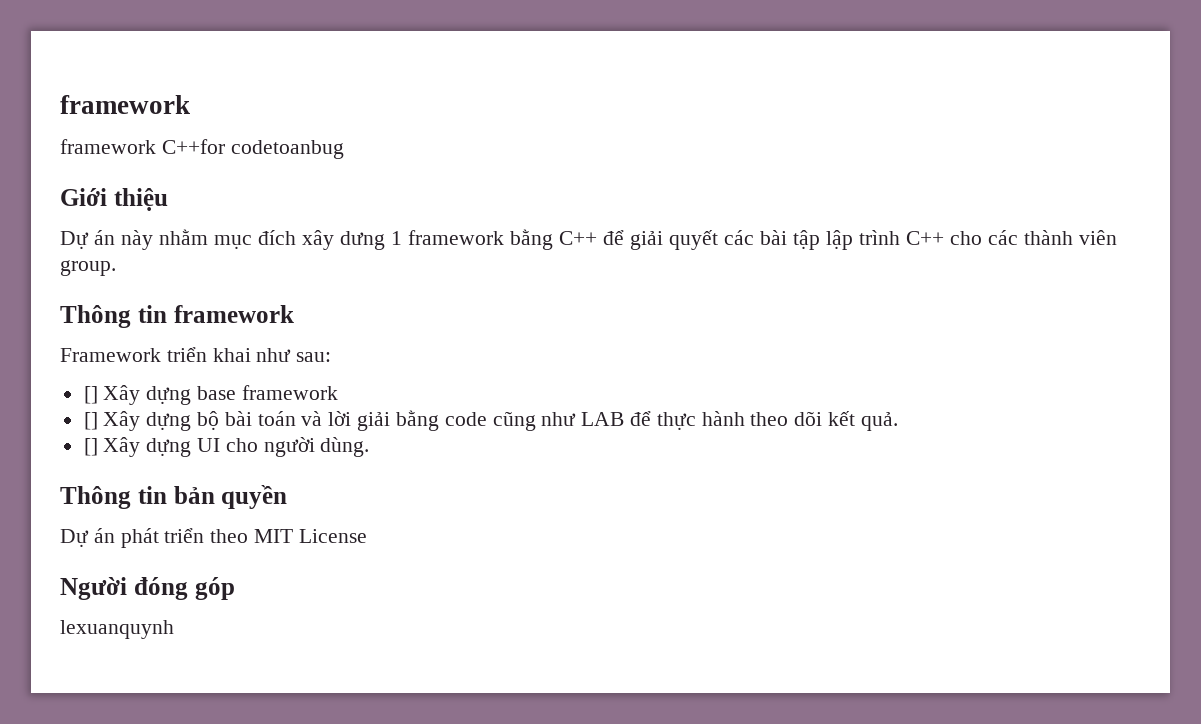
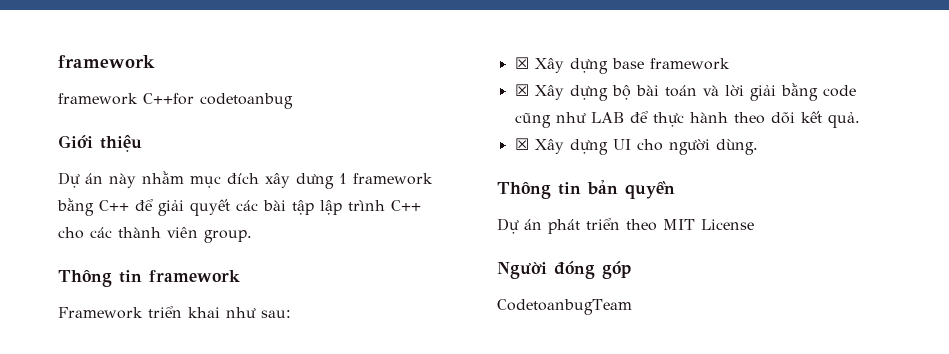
[83,386,98,404] [] -> [514,57,529,69] ☒
[83,412,98,430] [] -> [514,84,529,96] ☒
[83,438,98,456] [] -> [514,138,529,150] ☒
[60,620,174,639] lexuanquynh -> [497,299,632,315] CodetoanbugTeam

